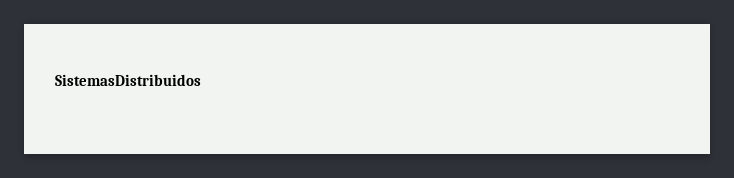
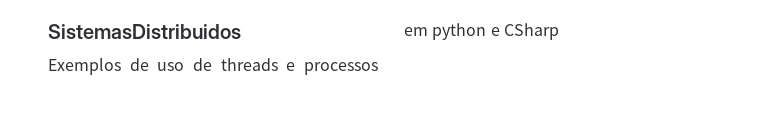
(201, 80) none -> [48,58,378,75] [404,23,559,40] // Exemplos de uso de threads e processos em python e CSharp

